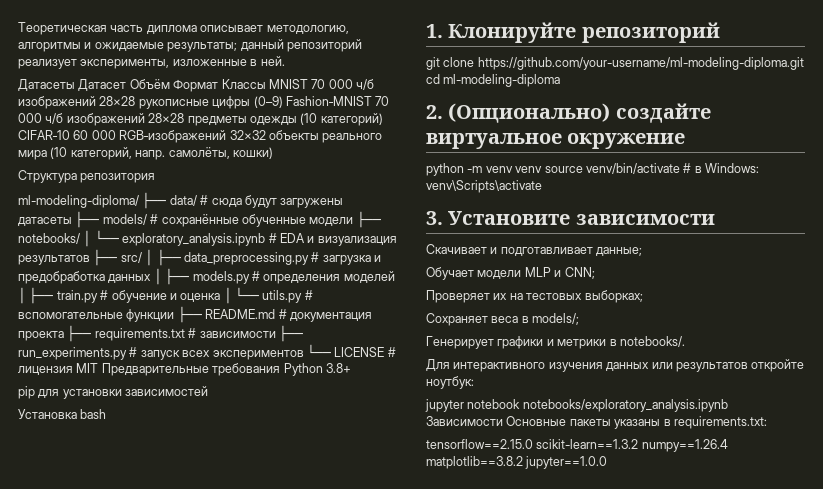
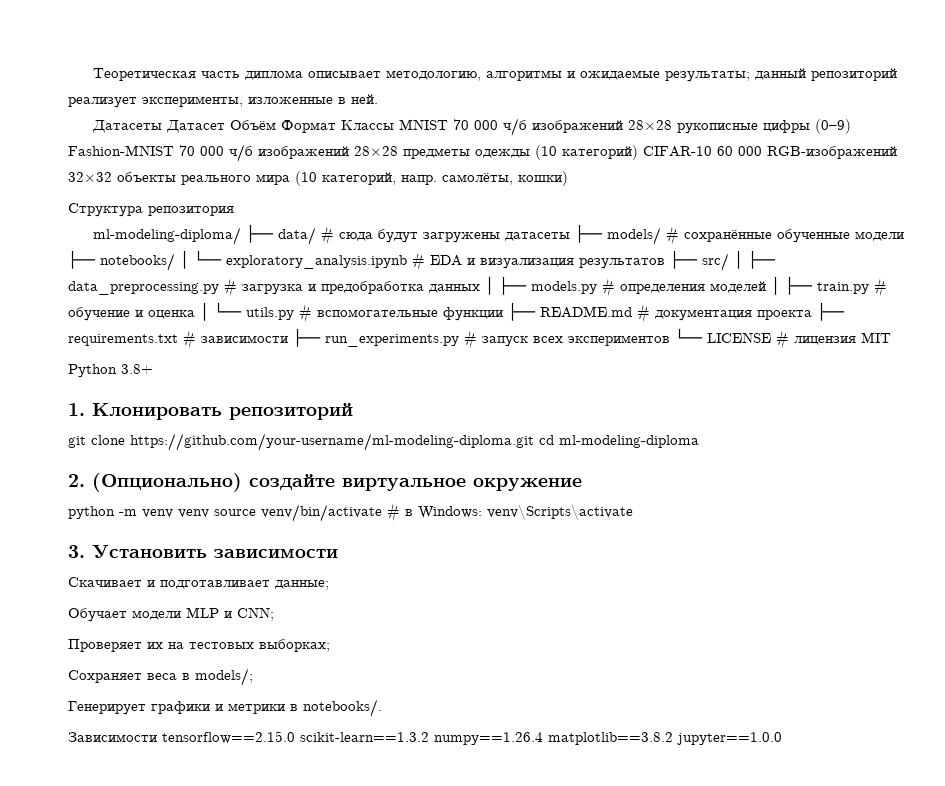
[101,363,281,376] Предварительные требования -> (891, 337) //
[18,386,209,399] [18,409,107,419] // pip для установки зависимостей // Установка bash -> (153, 369) none
[448,22,577,43] Клонируйте -> [92,403,222,420] Клонировать
[448,211,571,225] Установите -> [92,545,207,558] Установить
[426,359,805,372] [426,376,474,389] [425,399,728,412] [426,416,767,429] Для интерактивного изучения данных или результатов откройте ноутбук: // jupyter notebook notebooks/exploratory_analysis.ipynb Зависимости Основные пакеты указаны в requirements.txt: // -> [68,732,157,742] Зависимости

